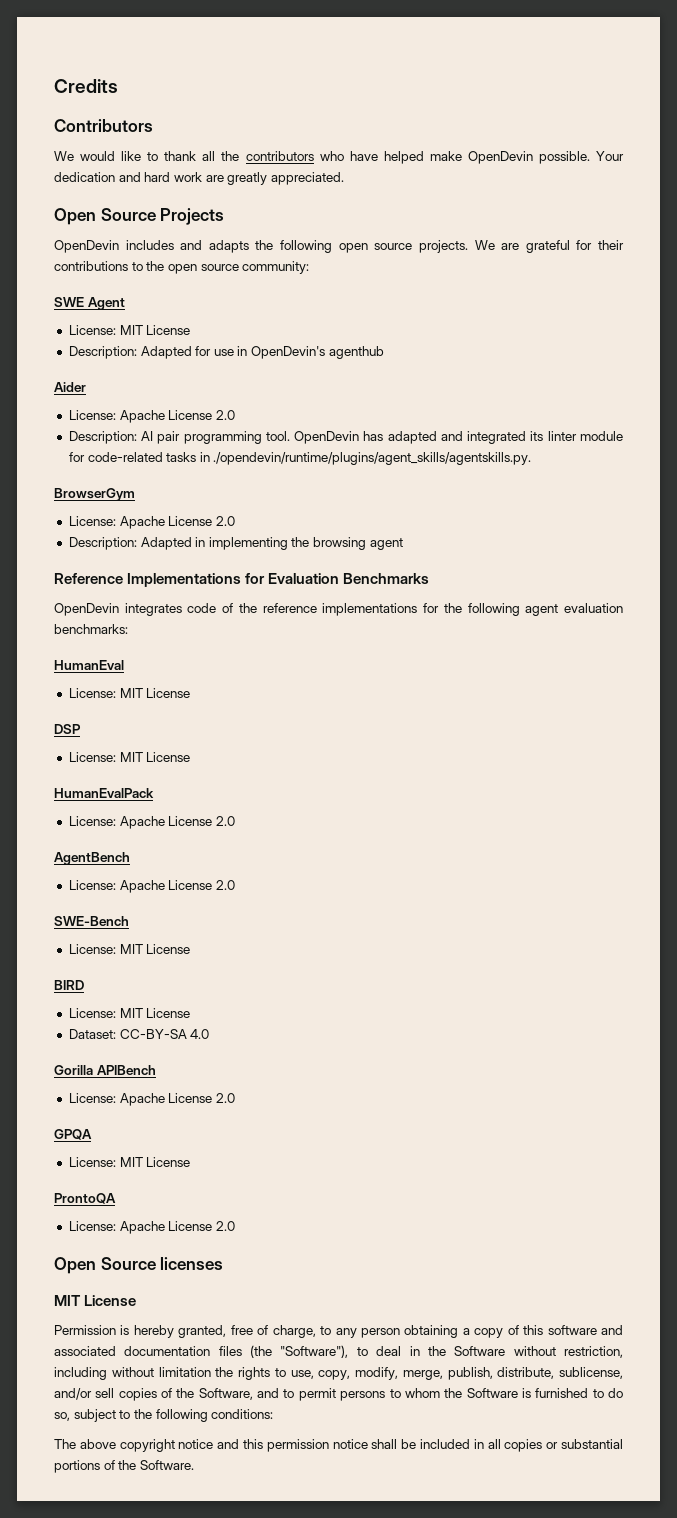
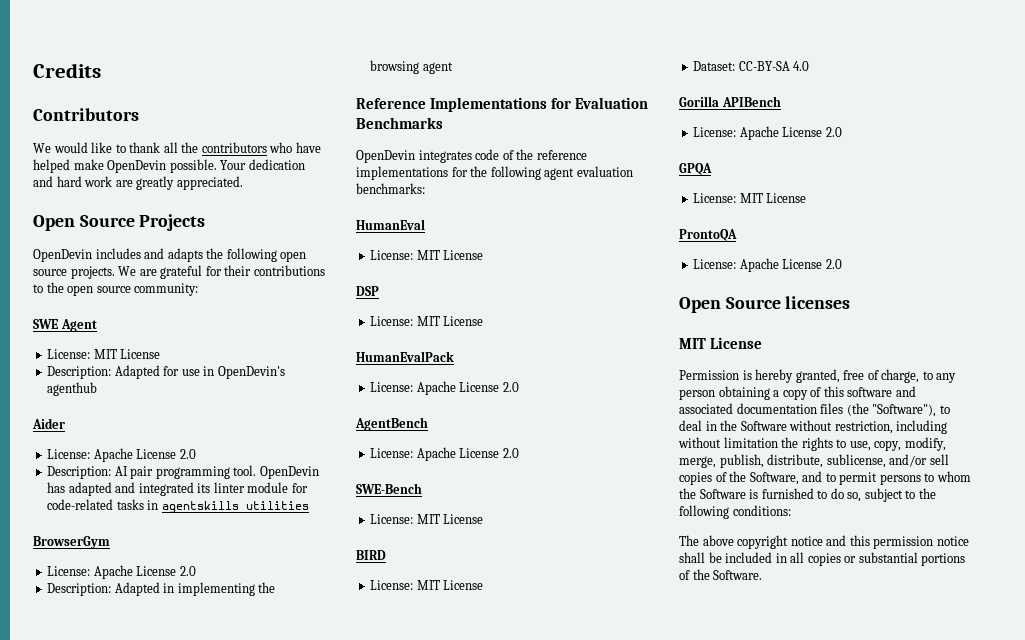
[213,452,532,465] ./opendevin/runtime/plugins/agent_skills/agentskills.py. -> [161,501,309,513] agentskills utilities

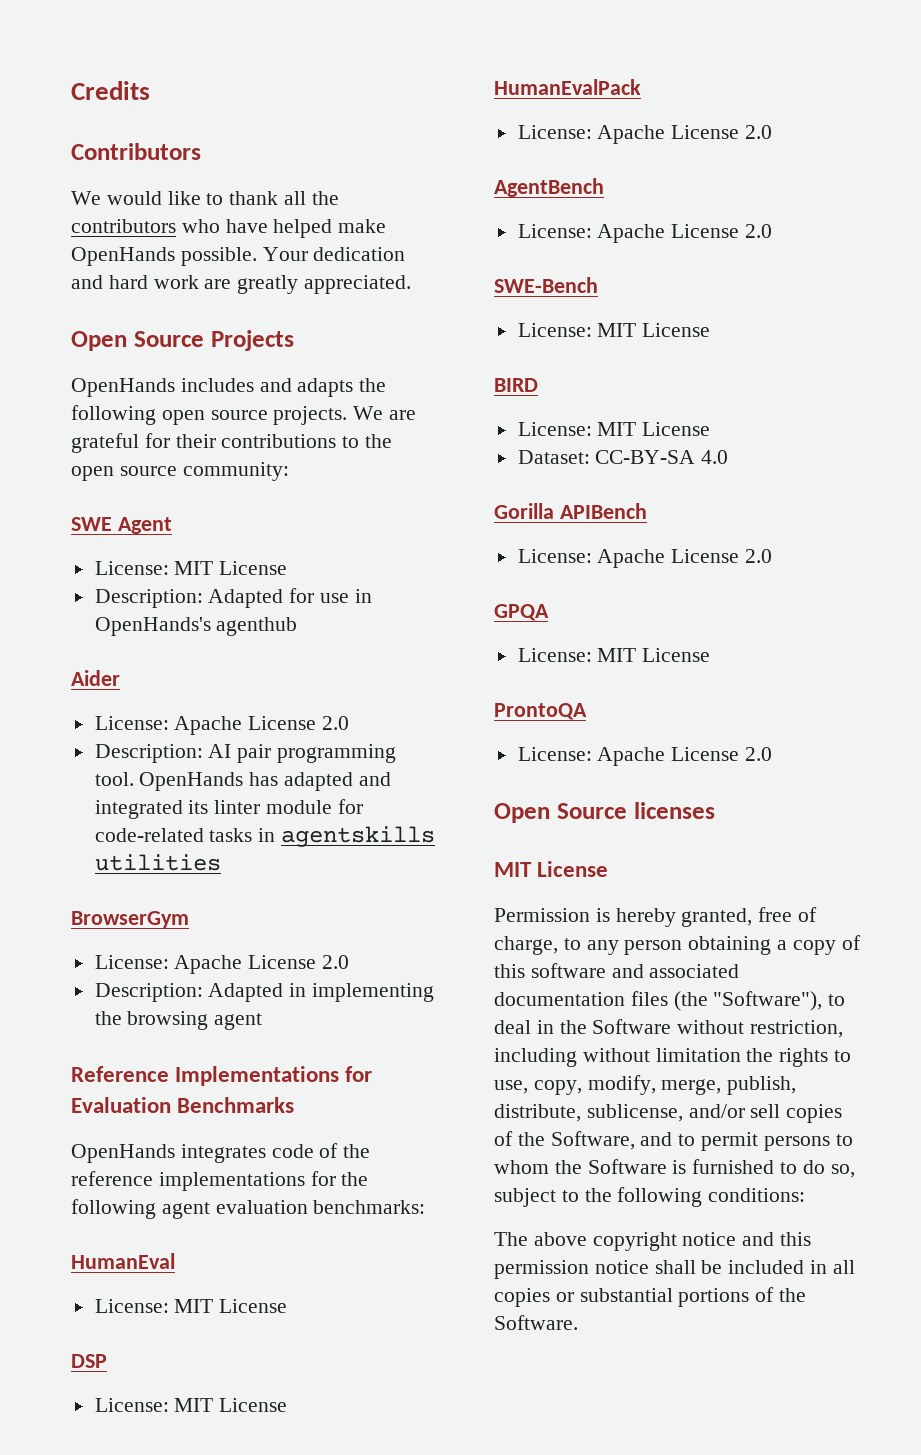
[107,160,167,173] OpenDevin -> [71,247,175,266] OpenHands
[33,249,92,262] OpenDevin -> [71,378,175,397] OpenHands
[217,366,285,379] OpenDevin's -> [94,617,211,636] OpenHands's
[259,466,319,479] OpenDevin -> [139,772,244,791] OpenHands
[356,150,415,163] OpenDevin -> [71,1144,175,1163] OpenHands

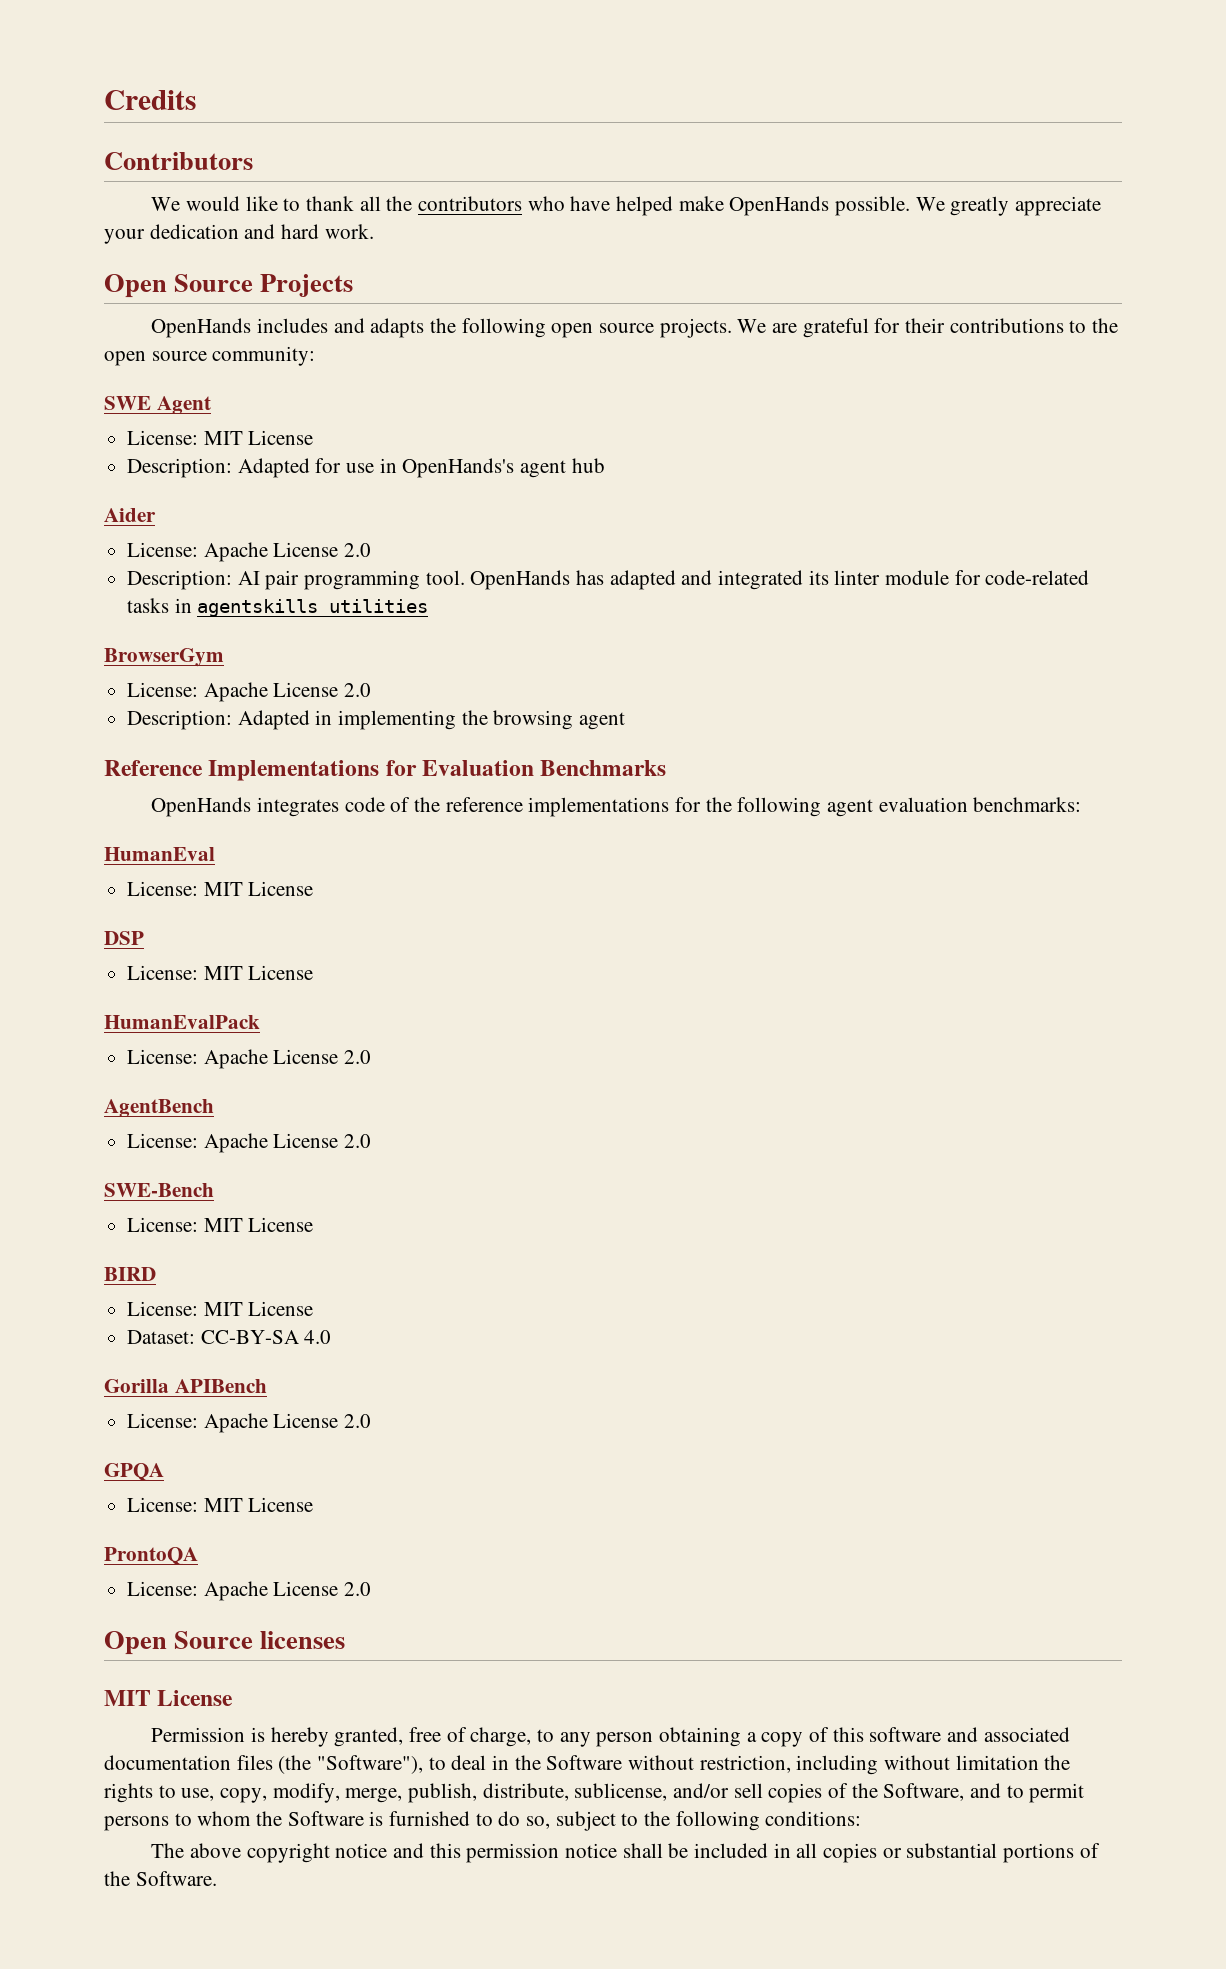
[262,247,406,261] [71,275,412,294] Your dedication and hard work are greatly appreciated. -> [915,196,1102,216] [104,224,374,244] We greatly appreciate your dedication and hard work.
[216,617,298,636] agenthub -> [520,458,605,478] agent hub

